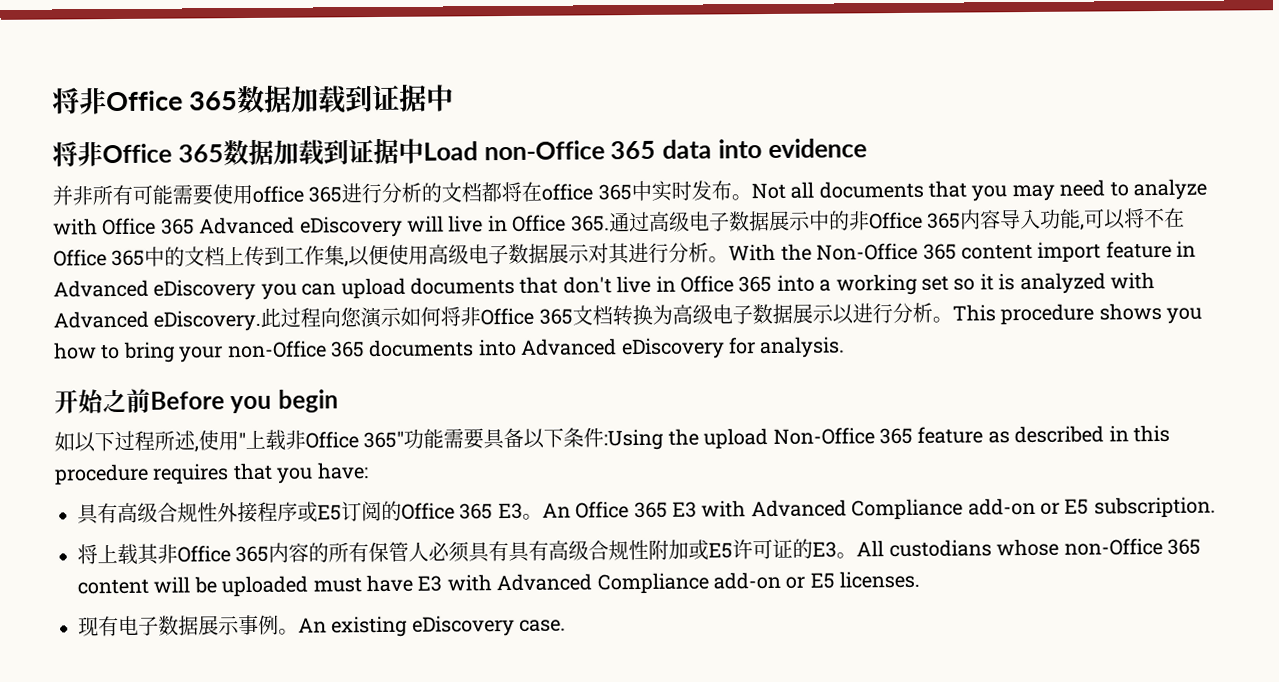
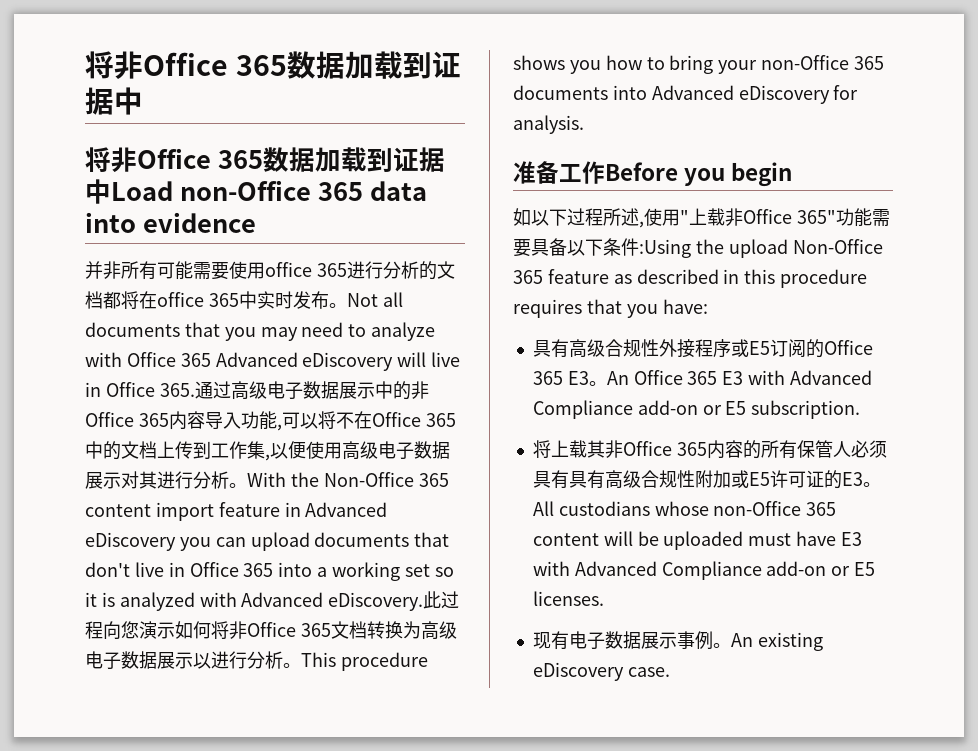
[54,388,151,414] 开始之前 -> [513,161,605,184] 准备工作

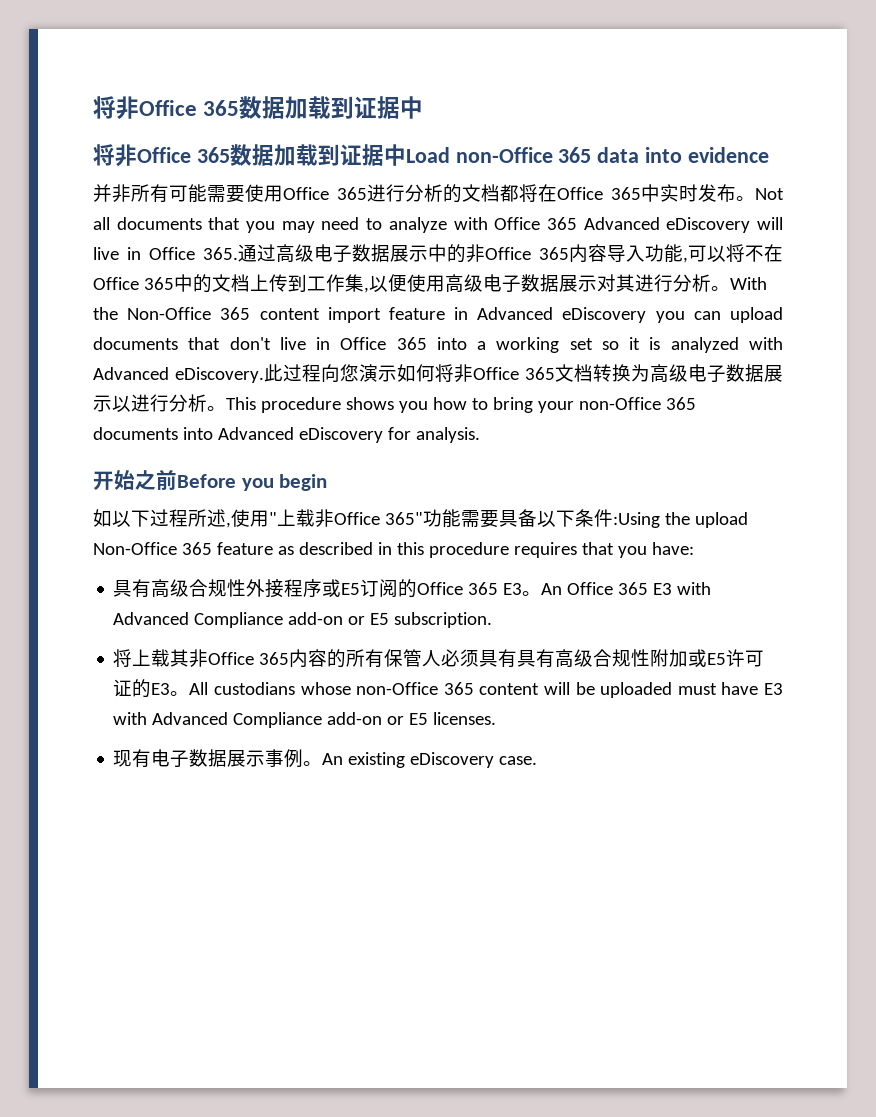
[265,262,312,277] office -> [283,187,329,200] Office
[157,292,204,307] office -> [557,187,603,200] Office
[513,161,605,184] 准备工作 -> [93,470,177,491] 开始之前

